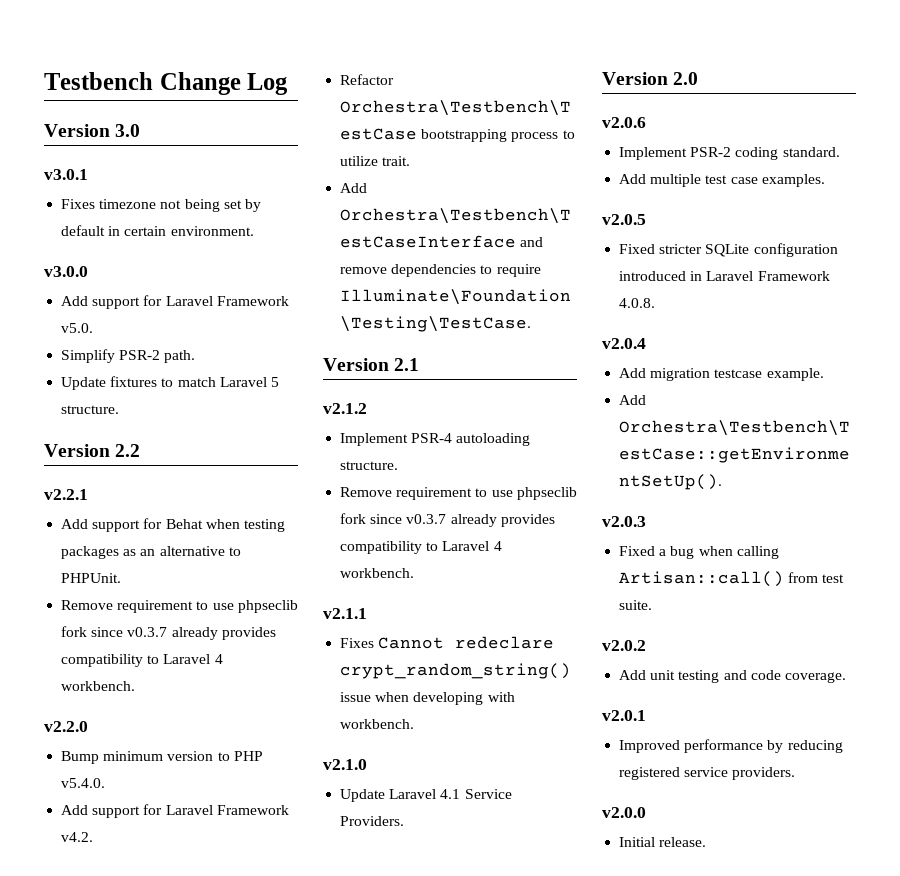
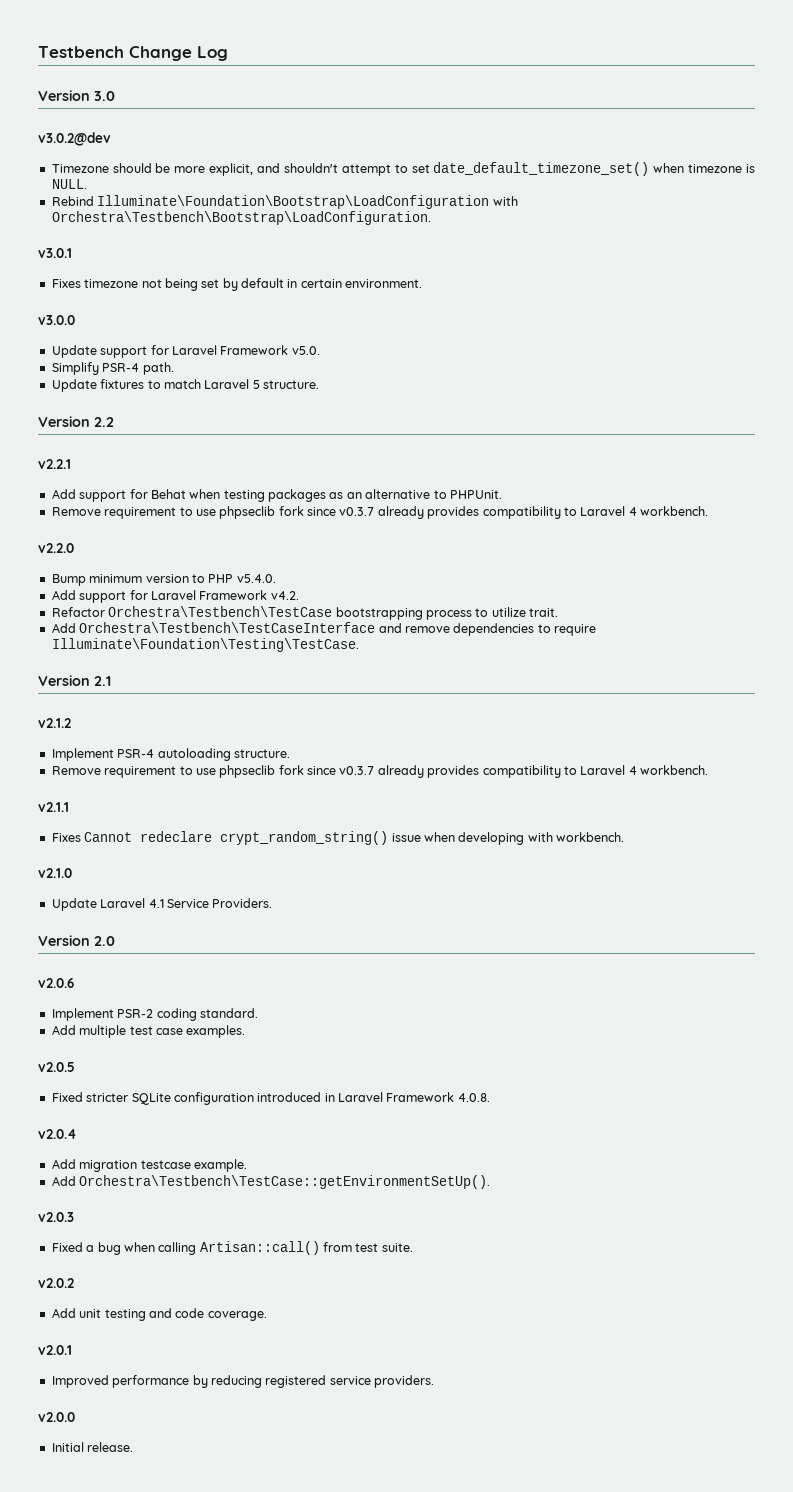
(141, 130) none -> [38,132,111,146] [51,162,756,176] [51,179,87,189] [51,195,518,209] [51,211,431,225] // v3.0.2@dev // Timezone should be more explicit, and shouldn't attempt to set date_default_timezone_set() when timezone is NULL. // Rebind Illuminate\Foundation\Bootstrap\LoadConfiguration with Orchestra\Testbench\Bootstrap\LoadConfiguration.
[61,296,89,306] Add -> [51,345,97,358] Update
[119,350,161,360] PSR-2 -> [102,363,140,372] PSR-4

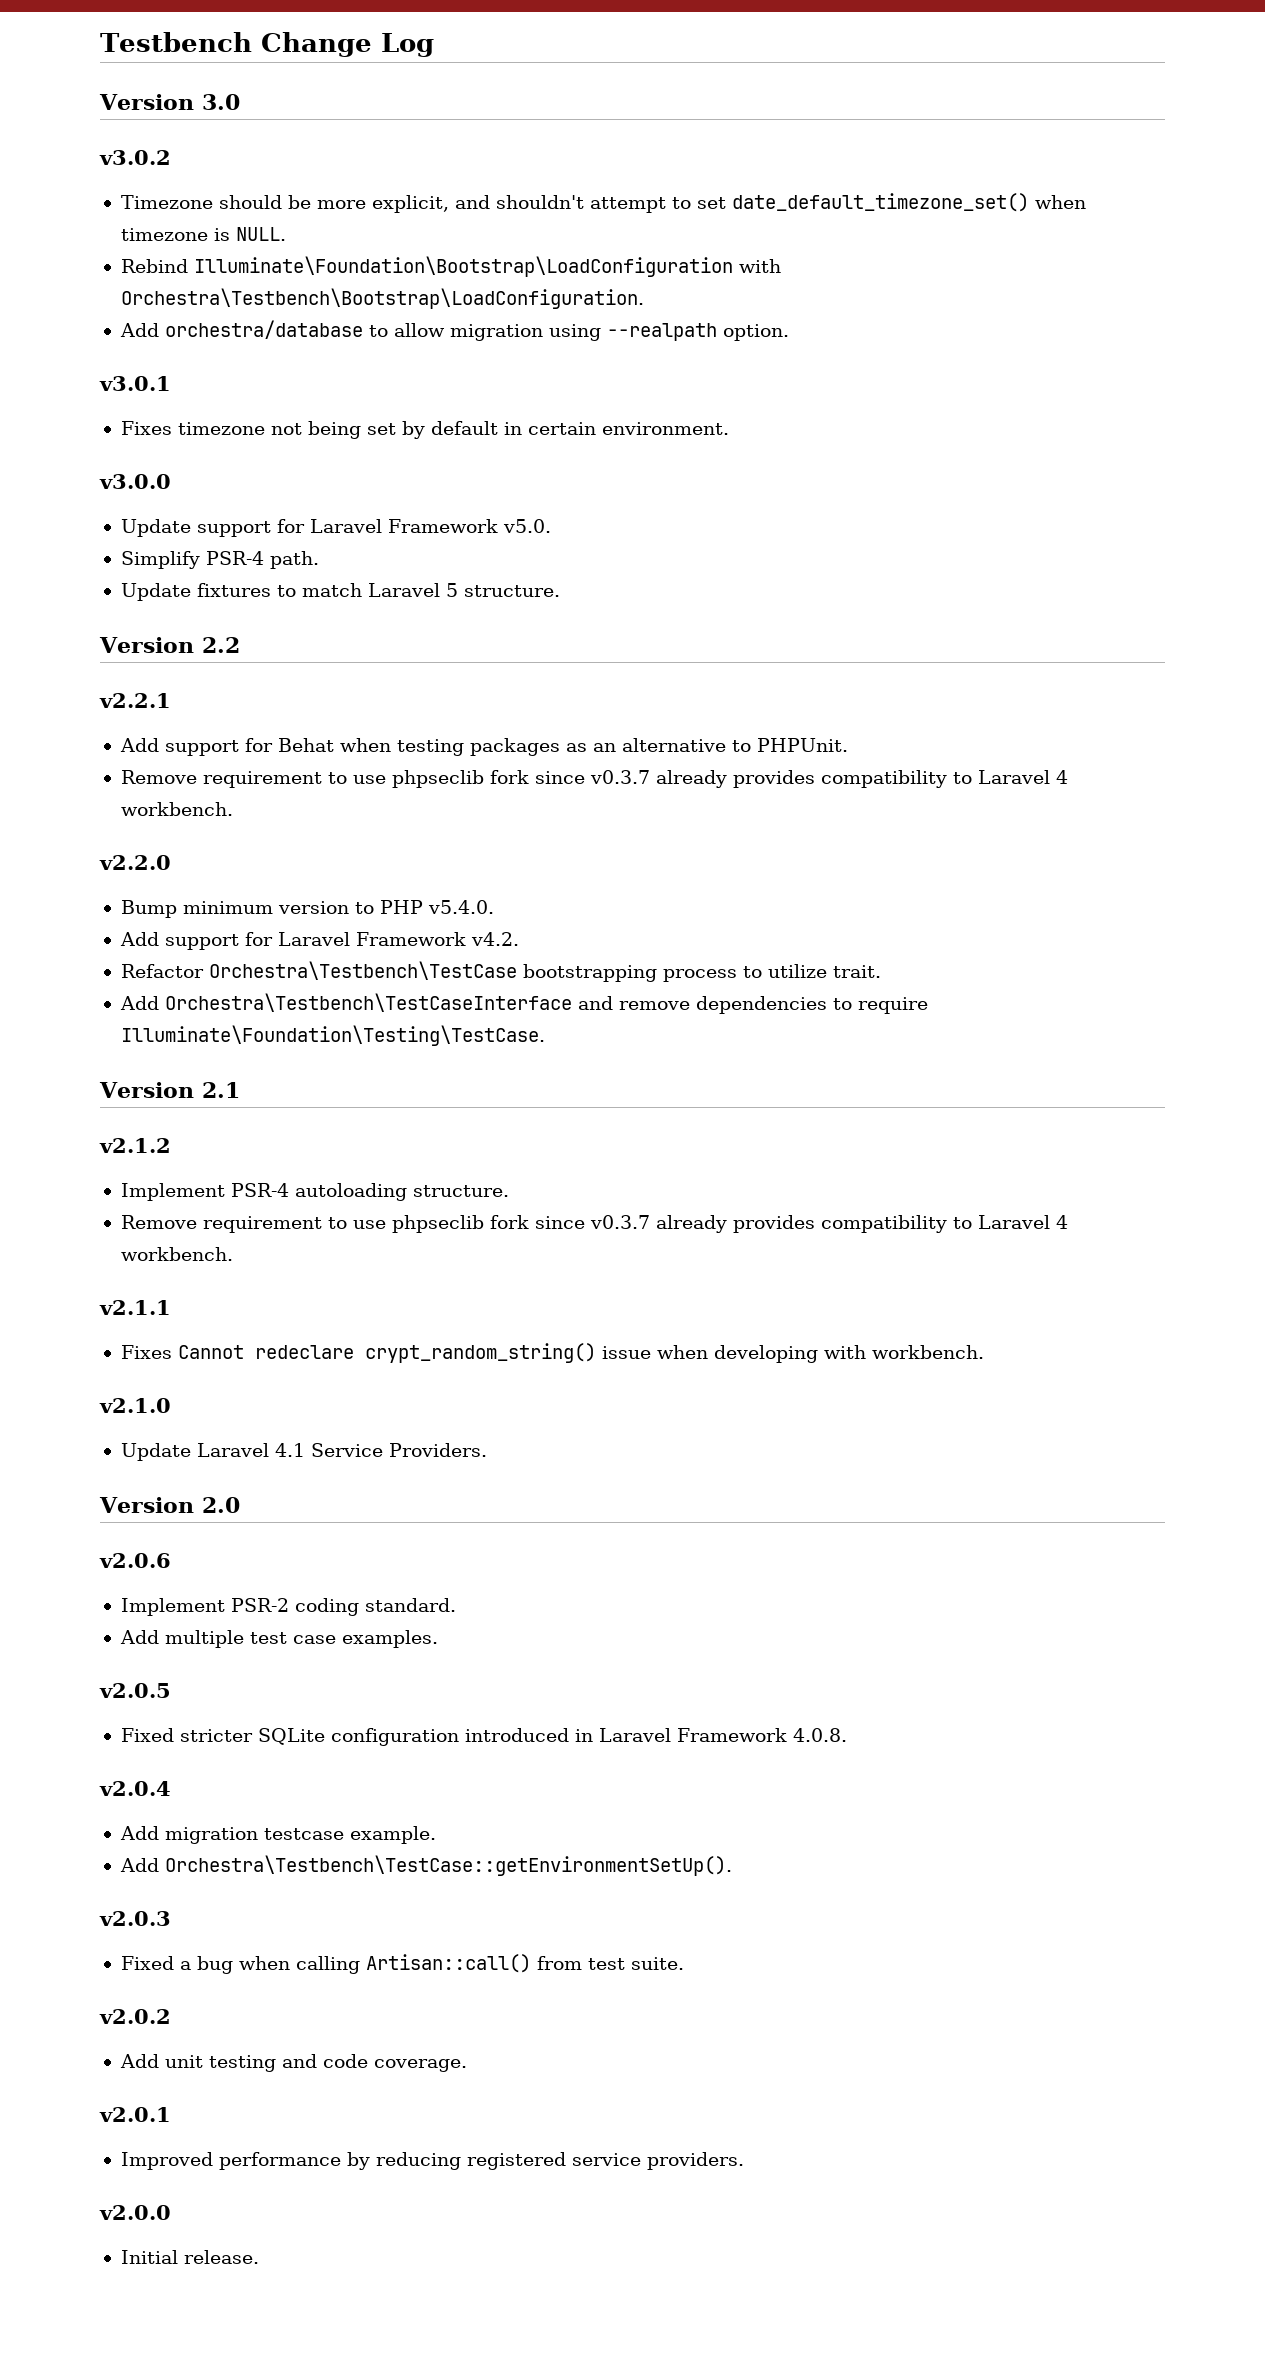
[38,132,111,146] v3.0.2@dev -> [99,150,171,165] v3.0.2
(431, 218) none -> [119,320,789,341] // Add orchestra/database to allow migration using --realpath option.

